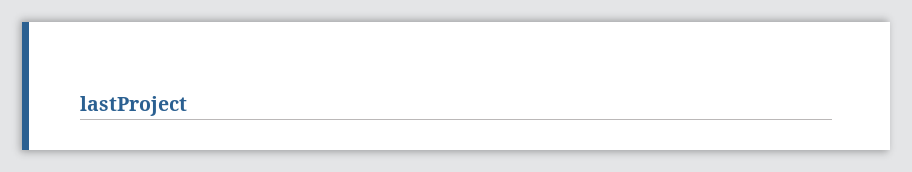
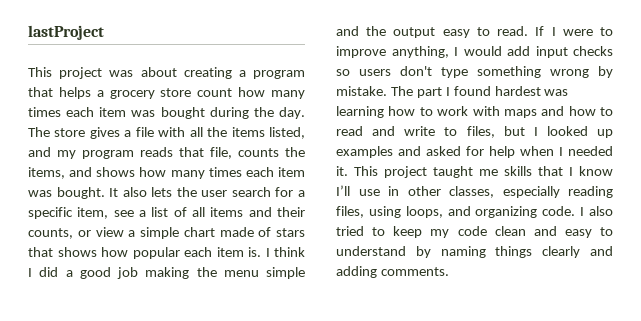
(187, 106) none -> [28,67,305,79] [28,87,305,99] [28,107,305,119] [28,127,306,139] [28,147,305,159] [28,167,305,179] [28,187,305,199] [28,207,305,219] [28,227,305,239] [28,247,305,259] [28,267,305,279] [336,26,613,38] [336,46,613,58] [336,66,613,78] [336,86,569,98] [336,106,613,118] [336,126,613,138] [336,146,613,158] [336,166,613,178] [336,185,613,198] [336,206,613,218] [336,226,613,238] [336,246,613,258] [336,266,449,278] // This project was about creating a program that helps a grocery store count how many times each item was bought during the day. The store gives a file with all the items listed, and my program reads that file, counts the items, and shows how many times each item was bought. It also lets the user search for a specific item, see a list of all items and their counts, or view a simple chart made of stars that shows how popular each item is. I think I did a good job making the menu simple and the output easy to read. If I were to improve anything, I would add input checks so users don't type something wrong by mistake. The part I found hardest was learning how to work with maps and how to read and write to files, but I looked up examples and asked for help when I needed it. This project taught me skills that I know I’ll use in other classes, especially reading files, using loops, and organizing code. I also tried to keep my code clean and easy to understand by naming things clearly and adding comments.

